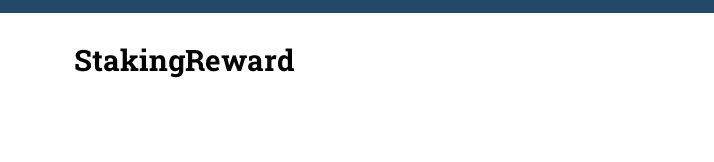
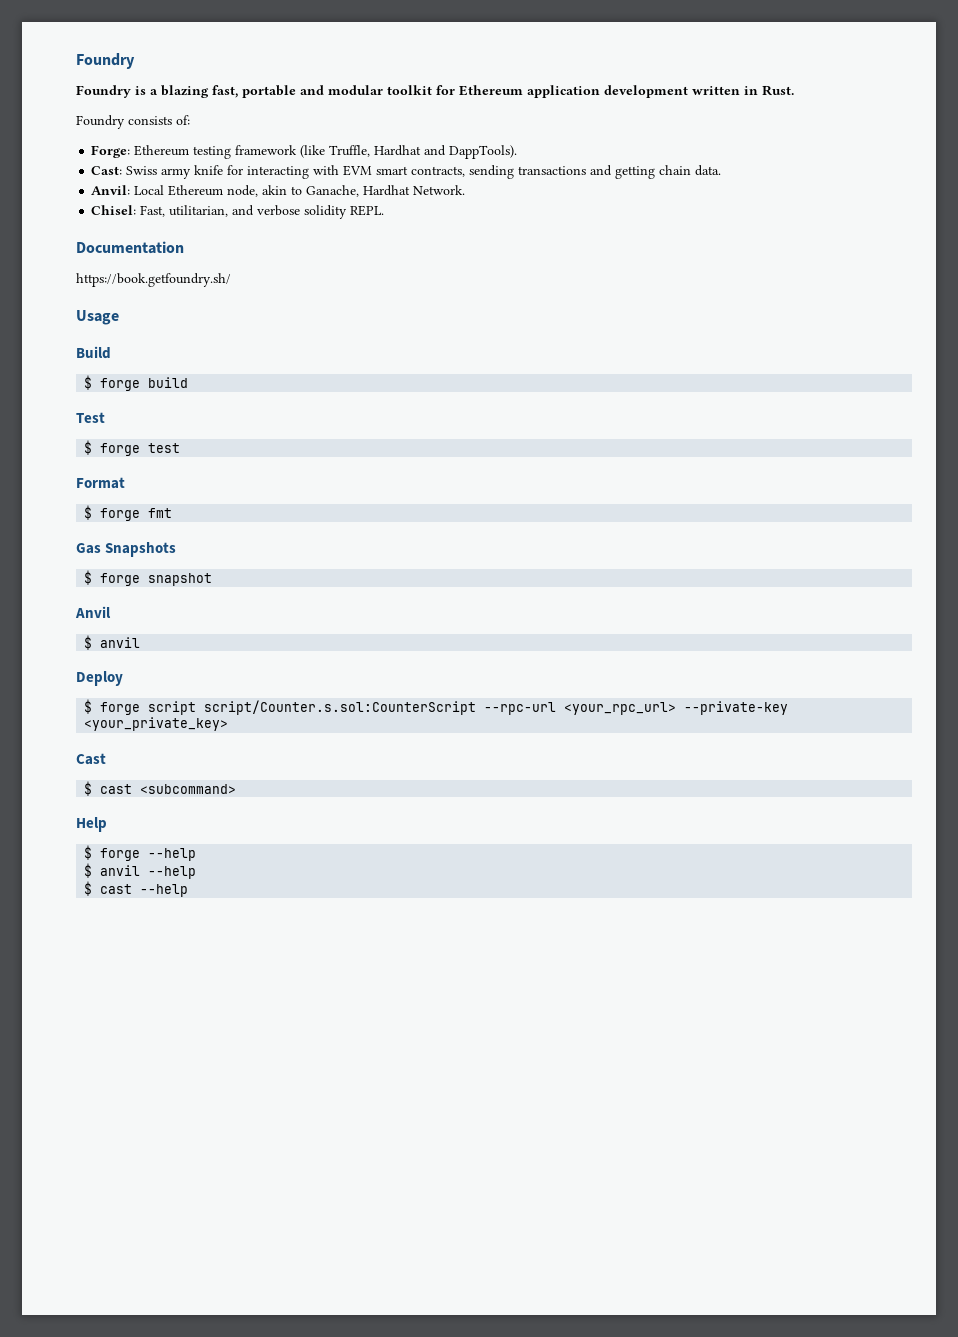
[74,48,295,78] StakingReward -> [76,53,135,69] [76,85,794,98] [76,115,190,129] [91,145,518,159] [91,165,722,179] [91,185,466,197] [91,205,385,219] [76,241,184,254] [76,273,231,287] [76,310,119,325] [76,346,111,359] [84,375,189,391] [76,412,105,423] [84,440,181,456] [76,477,125,489] [84,505,173,521] [76,542,177,557] [84,570,213,586] [75,606,111,618] [84,635,141,650] [76,671,123,686] [84,699,789,715] [84,717,229,731] [76,753,106,765] [84,781,237,796] [76,817,107,832] [84,845,197,861] [84,863,197,879] [84,881,189,897] Foundry // Foundry is a blazing fast, portable and modular toolkit for Ethereum application development written in Rust. // Foundry consists of: // Forge: Ethereum testing framework (like Truffle, Hardhat and DappTools). // Cast: Swiss army knife for interacting with EVM smart contracts, sending transactions and getting chain data. // Anvil: Local Ethereum node, akin to Ganache, Hardhat Network. // Chisel: Fast, utilitarian, and verbose solidity REPL. // Documentation // https://book.getfoundry.sh/ // Usage // Build // $ forge build // Test // $ forge test // Format // $ forge fmt // Gas Snapshots // $ forge snapshot // Anvil // $ anvil // Deploy // $ forge script script/Counter.s.sol:CounterScript --rpc-url <your_rpc_url> --private-key <your_private_key> // Cast // $ cast <subcommand> // Help // $ forge --help // $ anvil --help // $ cast --help

